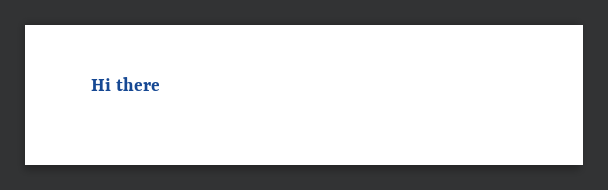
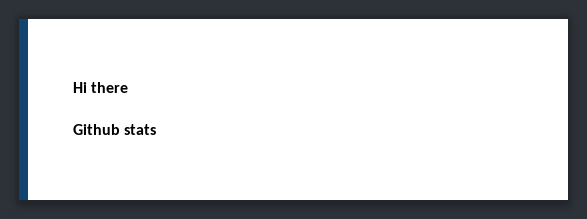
(161, 84) none -> [73,124,157,135] // Github stats

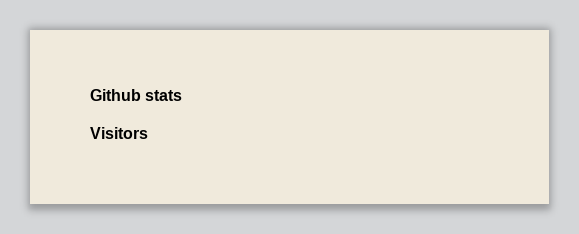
[73,82,129,93] Hi there // -> (90, 95) none
(157, 129) none -> [90,127,148,139] // Visitors

